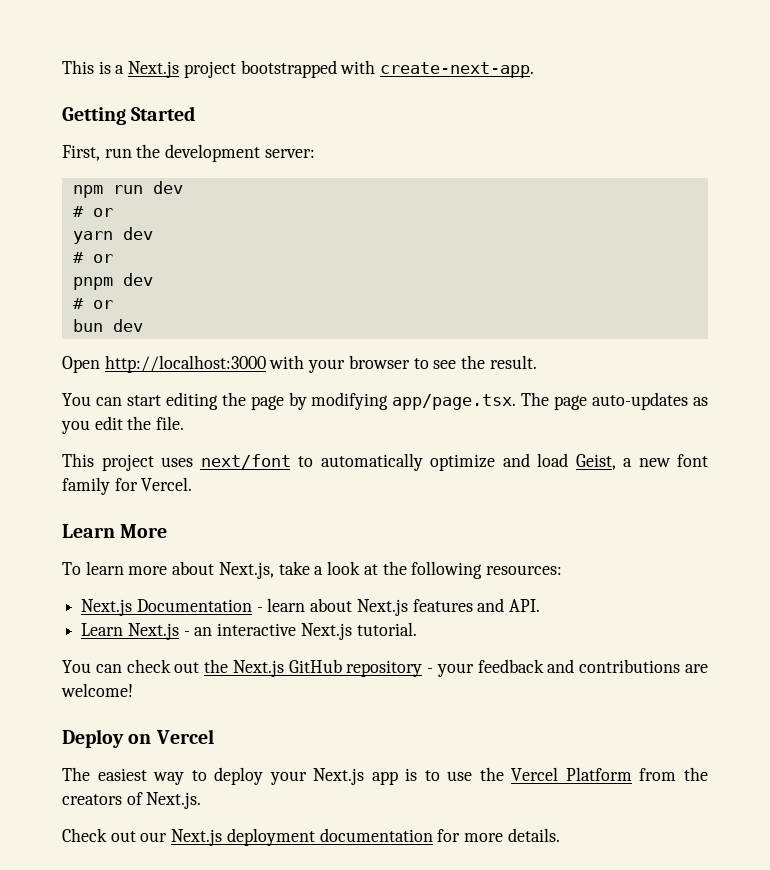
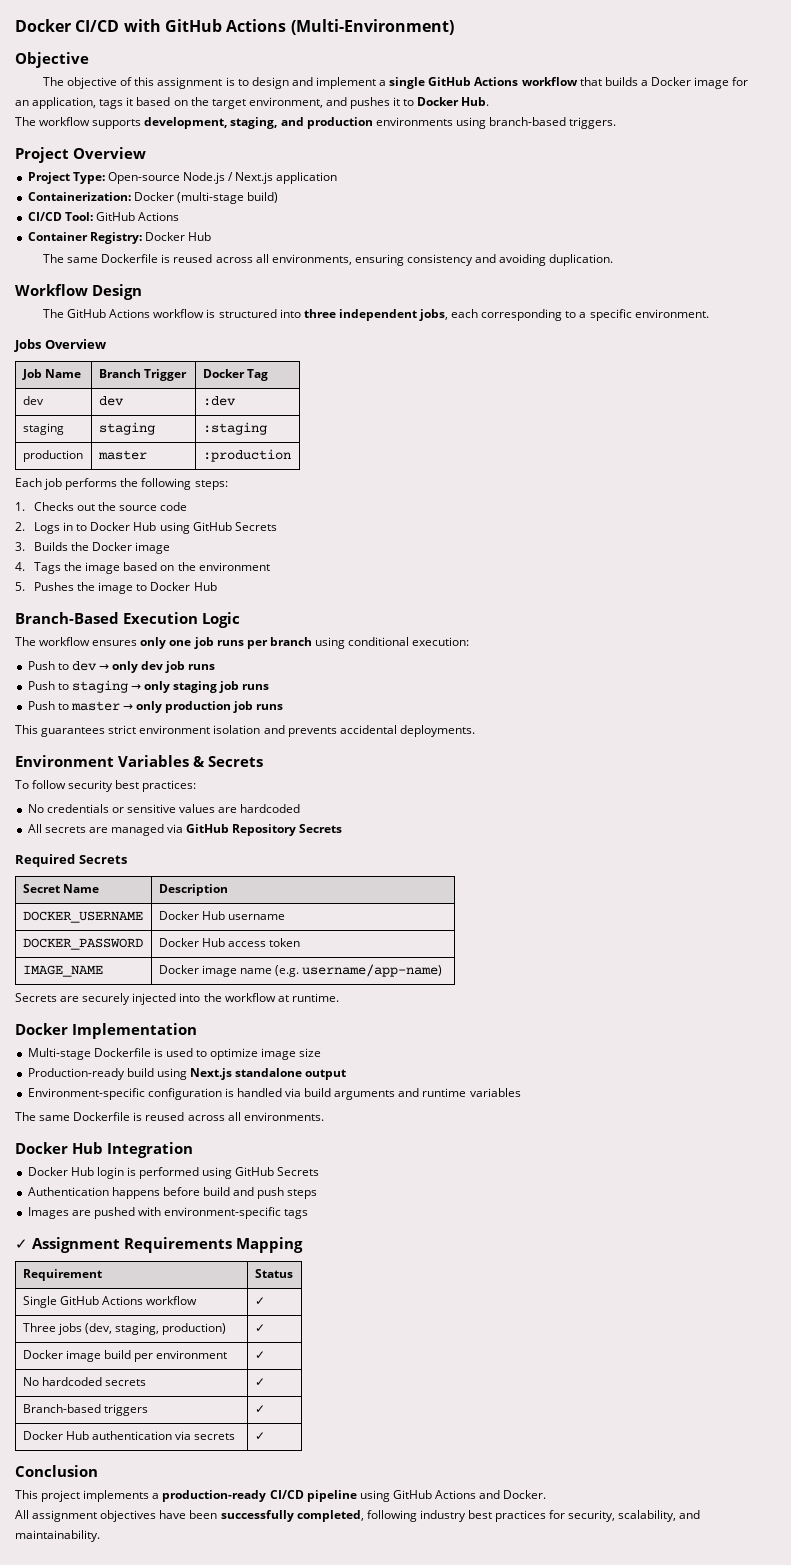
[62,60,535,78] [62,106,196,125] [62,144,315,162] [72,181,183,198] [72,206,113,217] [72,227,153,244] [72,252,113,263] [72,273,153,290] [72,298,113,309] [72,319,143,332] [62,355,537,373] [62,392,708,410] [61,416,185,434] [62,453,708,471] [62,477,193,495] [62,524,168,538] [62,561,562,579] [81,598,541,616] [81,622,417,640] [62,659,708,677] [61,683,133,697] [62,729,214,748] [62,767,709,785] [62,792,202,809] [62,828,560,846] This is a Next.js project bootstrapped with create-next-app. // Getting Started // First, run the development server: // npm run dev // # or // yarn dev // # or // pnpm dev // # or // bun dev // Open http://localhost:3000 with your browser to see the result. // You can start editing the page by modifying app/page.tsx. The page auto-updates as you edit the file. // This project uses next/font to automatically optimize and load Geist, a new font family for Vercel. // Learn More // To learn more about Next.js, take a look at the following resources: // Next.js Documentation - learn about Next.js features and API. // Learn Next.js - an interactive Next.js tutorial. // You can check out the Next.js GitHub repository - your feedback and contributions are welcome! // Deploy on Vercel // The easiest way to deploy your Next.js app is to use the Vercel Platform from the creators of Next.js. // Check out our Next.js deployment documentation for more details. -> [15,19,454,35] [15,52,89,68] [43,77,749,89] [15,97,490,109] [15,117,617,129] [15,147,146,163] [27,172,338,184] [27,192,278,204] [27,212,179,221] [27,232,211,244] [43,254,614,266] [15,284,142,300] [43,309,709,321] [14,339,106,352] [21,369,81,380] [98,369,187,381] [202,369,268,381] [22,396,44,405] [98,396,124,406] [202,396,236,406] [22,423,64,435] [98,422,155,435] [202,422,267,435] [22,450,83,462] [97,450,147,460] [202,449,291,462] [15,478,228,490] [15,502,188,511] [15,522,277,534] [15,542,171,554] [15,562,270,574] [15,582,217,594] [15,612,240,628] [15,637,470,649] [27,661,216,673] [27,680,270,693] [27,701,284,713] [15,725,475,737] [15,755,263,767] [15,780,197,792] [27,804,301,813] [27,824,343,836] [15,854,127,867] [22,884,99,893] [158,884,228,896] [22,911,143,923] [158,911,285,920] [22,938,143,950] [158,938,300,947] [22,965,103,977] [158,964,443,977] [15,993,339,1005] [15,1023,197,1039] [27,1048,322,1060] [27,1068,347,1080] [27,1088,521,1100] [15,1112,324,1121] [15,1142,193,1158] [27,1167,320,1179] [27,1187,318,1199] [27,1207,309,1219] [15,1237,303,1253] [22,1269,102,1281] [254,1269,293,1278] [22,1296,197,1308] [254,1297,265,1305] [22,1323,227,1335] [254,1324,265,1332] [22,1350,228,1362] [254,1351,265,1359] [22,1377,146,1386] [254,1378,265,1386] [22,1404,148,1416] [254,1405,265,1413] [22,1431,236,1440] [254,1432,265,1440] [15,1465,98,1477] [15,1490,547,1502] [15,1510,701,1522] [15,1530,100,1542] Docker CI/CD with GitHub Actions (Multi-Environment) // Objective // The objective of this assignment is to design and implement a single GitHub Actions workflow that builds a Docker image for an application, tags it based on the target environment, and pushes it to Docker Hub. // The workflow supports development, staging, and production environments using branch-based triggers. // Project Overview // Project Type: Open-source Node.js / Next.js application // Containerization: Docker (multi-stage build) // CI/CD Tool: GitHub Actions // Container Registry: Docker Hub // The same Dockerfile is reused across all environments, ensuring consistency and avoiding duplication. // Workflow Design // The GitHub Actions workflow is structured into three independent jobs, each corresponding to a specific environment. // Jobs Overview // Job Name | Branch Trigger | Docker Tag // dev | dev | :dev // staging | staging | :staging // production | master | :production // Each job performs the following steps: // 1. Checks out the source code // 2. Logs in to Docker Hub using GitHub Secrets // 3. Builds the Docker image // 4. Tags the image based on the environment // 5. Pushes the image to Docker Hub // Branch-Based Execution Logic // The workflow ensures only one job runs per branch using conditional execution: // Push to dev → only dev job runs // Push to staging → only staging job runs // Push to master → only production job runs // This guarantees strict environment isolation and prevents accidental deployments. // Environment Variables & Secrets // To follow security best practices: // No credentials or sensitive values are hardcoded // All secrets are managed via GitHub Repository Secrets // Required Secrets // Secret Name | Description // DOCKER_USERNAME | Docker Hub username // DOCKER_PASSWORD | Docker Hub access token // IMAGE_NAME | Docker image name (e.g. username/app-name) // Secrets are securely injected into the workflow at runtime. // Docker Implementation // Multi-stage Dockerfile is used to optimize image size // Production-ready build using Next.js standalone output // Environment-specific configuration is handled via build arguments and runtime variables // The same Dockerfile is reused across all environments. // Docker Hub Integration // Docker Hub login is performed using GitHub Secrets // Authentication happens before build and push steps // Images are pushed with environment-specific tags // ✓ Assignment Requirements Mapping // Requirement | Status // Single GitHub Actions workflow | ✓ // Three jobs (dev, staging, production) | ✓ // Docker image build per environment | ✓ // No hardcoded secrets | ✓ // Branch-based triggers | ✓ // Docker Hub authentication via secrets | ✓ // Conclusion // This project implements a production-ready CI/CD pipeline using GitHub Actions and Docker. // All assignment objectives have been successfully completed, following industry best practices for security, scalability, and maintainability.

